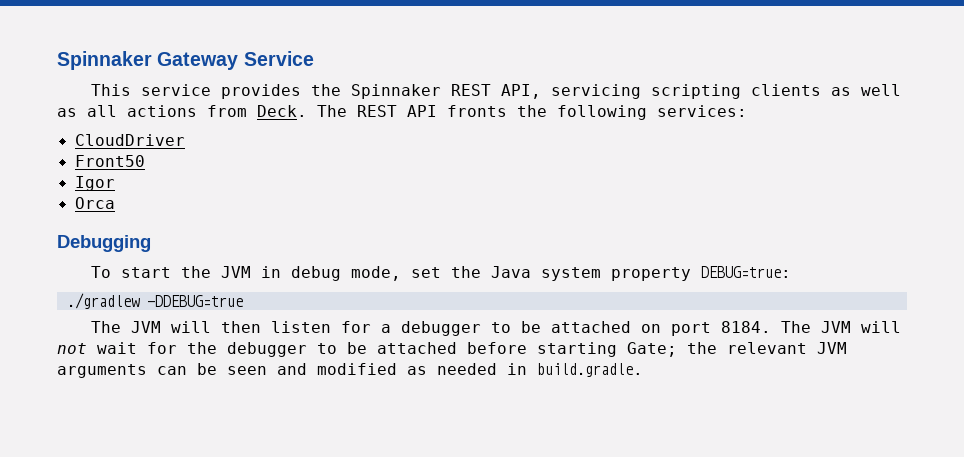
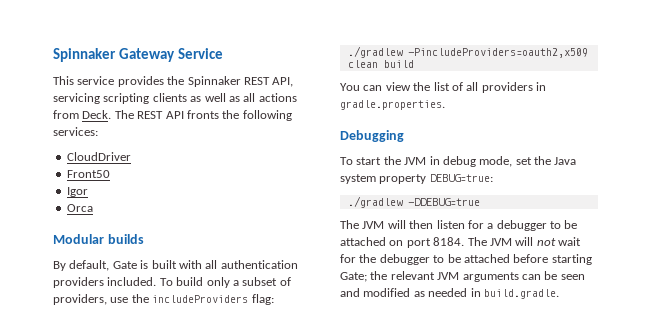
(115, 203) none -> [53,234,144,244] [53,260,298,271] [53,277,291,288] [53,294,274,305] [347,46,588,58] [347,60,414,68] [340,82,546,93] [340,100,445,110] // Modular builds // By default, Gate is built with all authentication providers included. To build only a subset of providers, use the includeProviders flag: // ./gradlew -PincludeProviders=oauth2,x509 clean build // You can view the list of all providers in gradle.properties.

